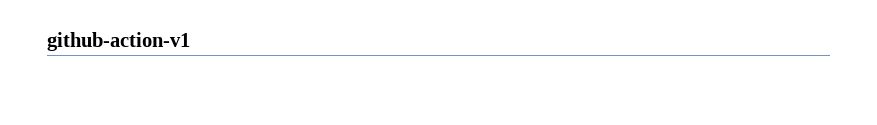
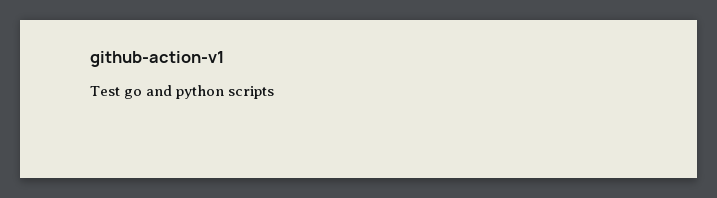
(190, 41) none -> [90,85,275,99] // Test go and python scripts

